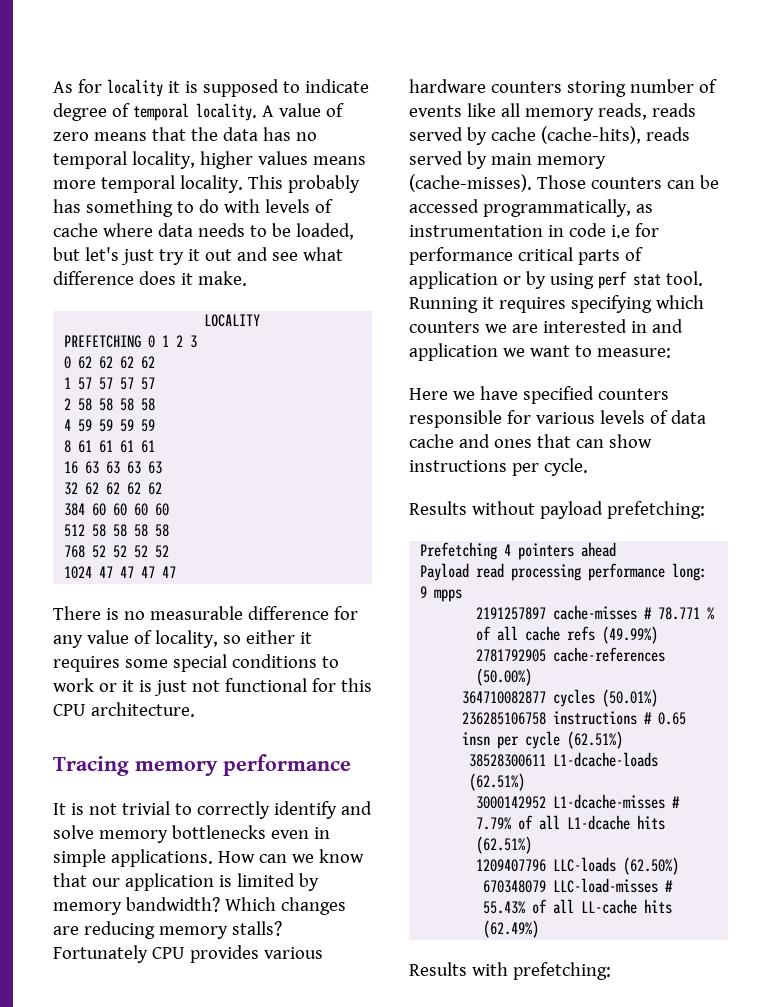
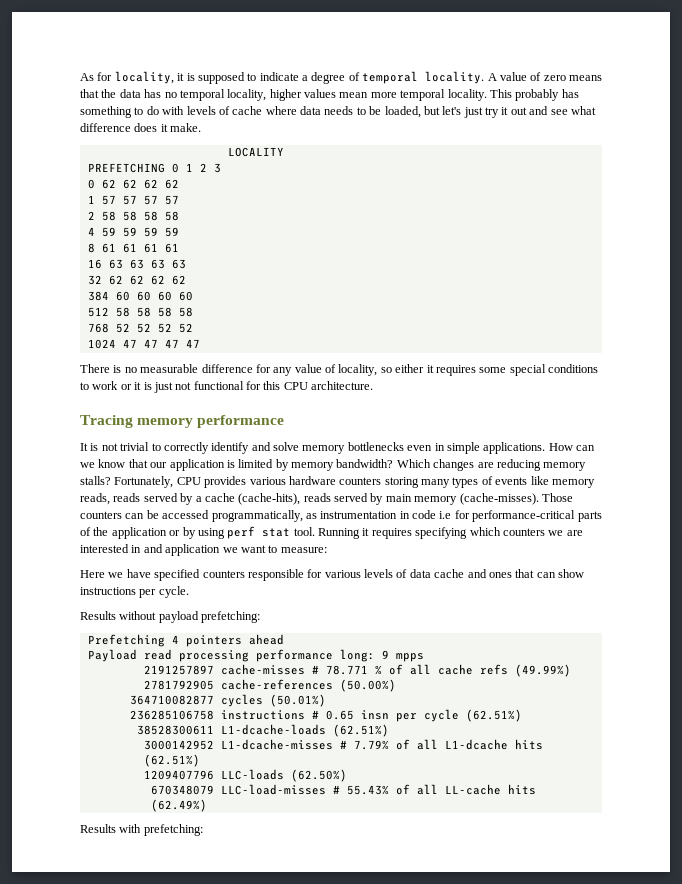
[106,79,163,97] locality -> [114,71,174,84] locality,
(369, 86) none -> [302,75,308,81] a
[312,156,366,165] means -> [339,92,369,98] mean
[53,945,148,963] Fortunately -> [114,476,174,488] Fortunately,
[629,79,694,93] number -> [421,477,479,488] many types
[500,103,520,117] all -> (549, 480) none
(487, 136) none -> [195,496,202,502] a
[409,247,573,265] performance critical -> [472,510,576,522] performance-critical
(643, 254) none -> [93,527,109,536] the

